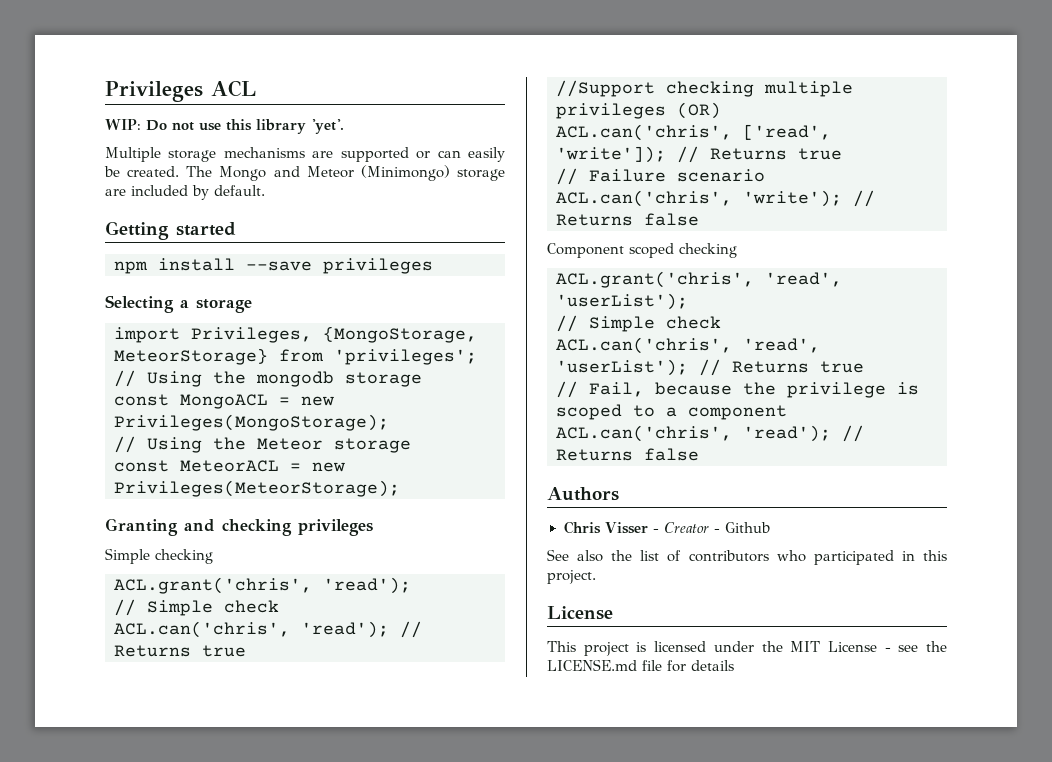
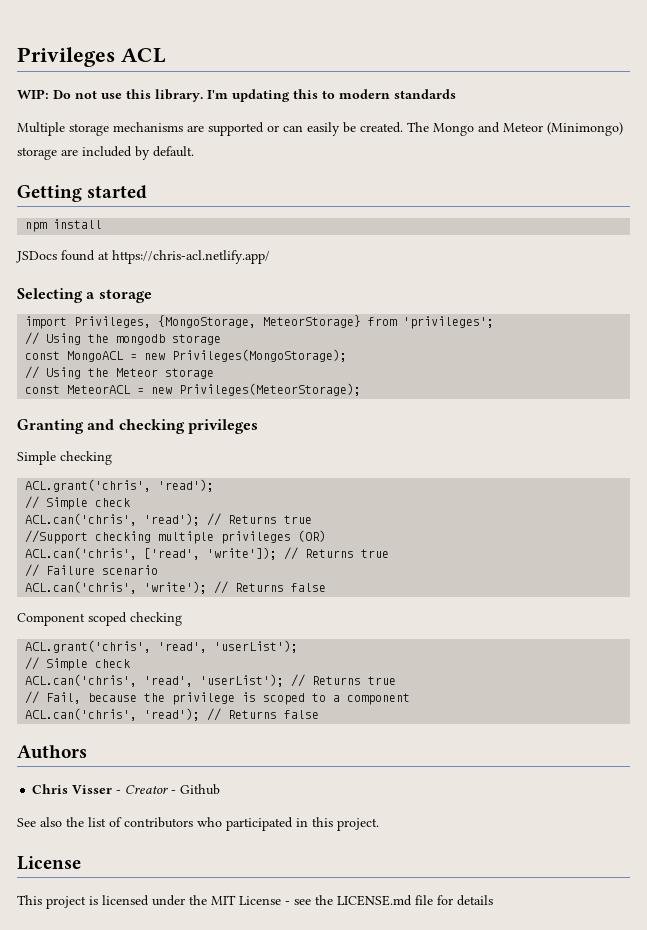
[256,119,344,134] library 'yet'. -> [155,89,456,102] library. I'm updating this to modern standards
[246,258,433,274] --save privileges -> [16,250,270,264] // JSDocs found at https://chris-acl.netlify.app/

